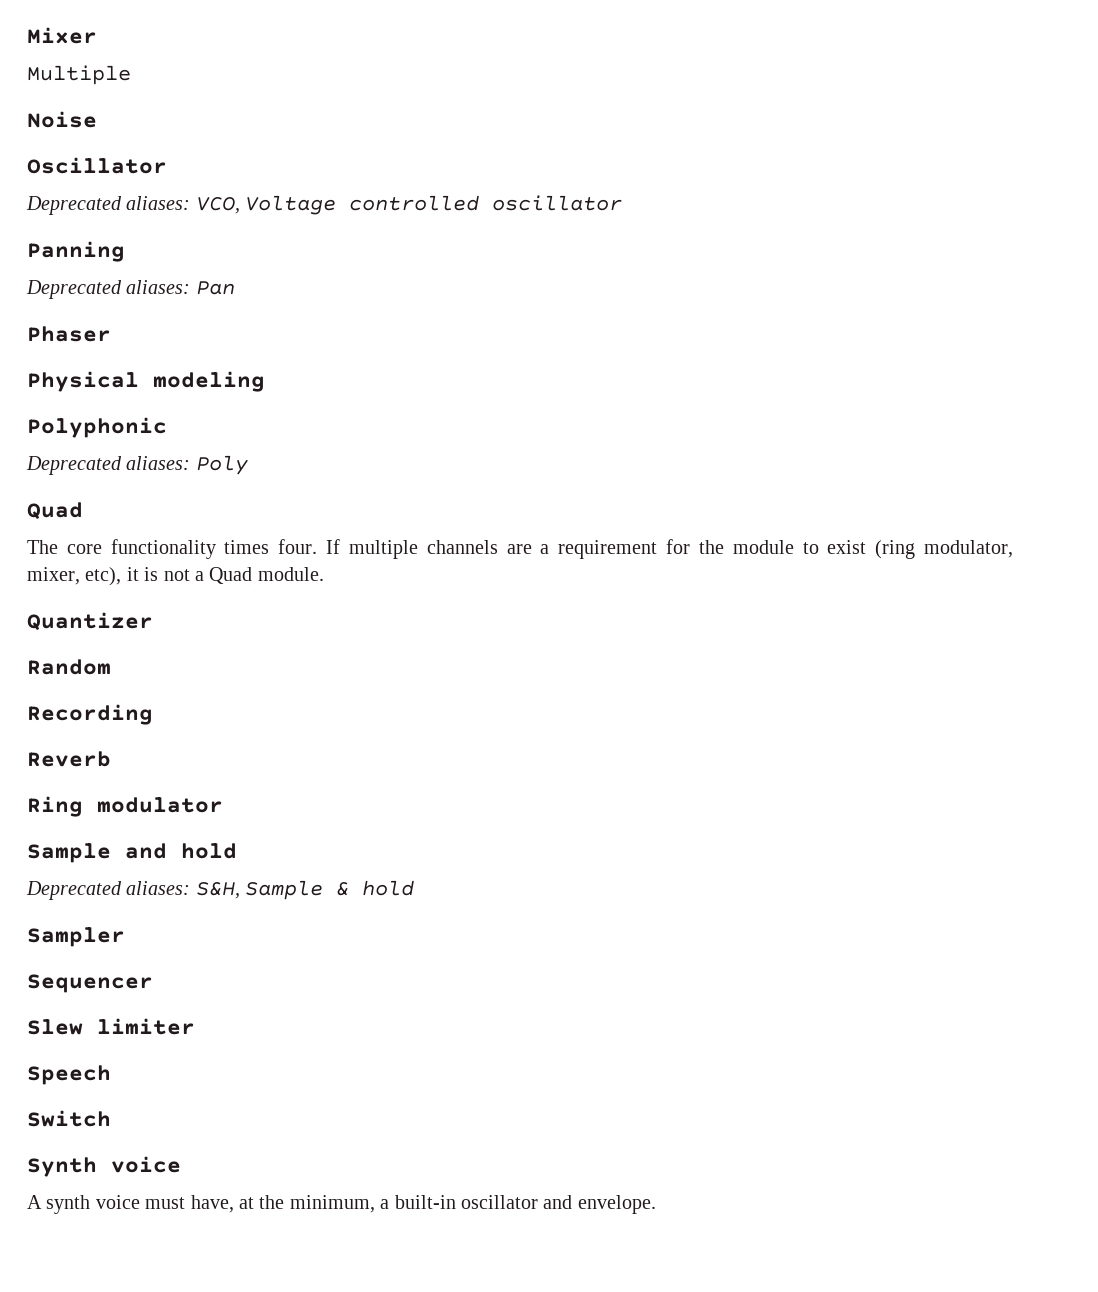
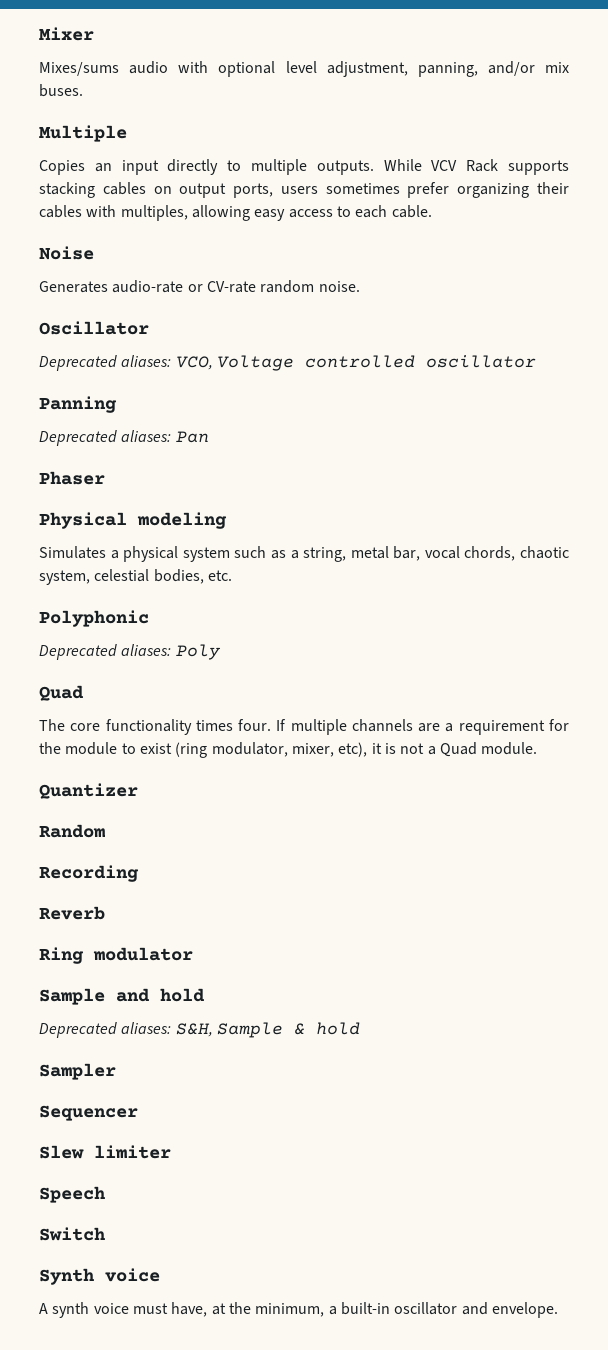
[27,65,131,85] [27,111,97,128] Multiple // Noise -> [39,61,569,77] [39,84,83,97] [39,125,127,142] [39,159,569,175] [39,182,569,198] [39,205,432,221] [39,246,94,260] [39,280,360,293] Mixes/sums audio with optional level adjustment, panning, and/or mix buses. // Multiple // Copies an input directly to multiple outputs. While VCV Rack supports stacking cables on output ports, users sometimes prefer organizing their cables with multiples, allowing easy access to each cable. // Noise // Generates audio-rate or CV-rate random noise.
(265, 381) none -> [39,546,569,562] [39,569,232,585] // Simulates a physical system such as a string, metal bar, vocal chords, chaotic system, celestial bodies, etc.

